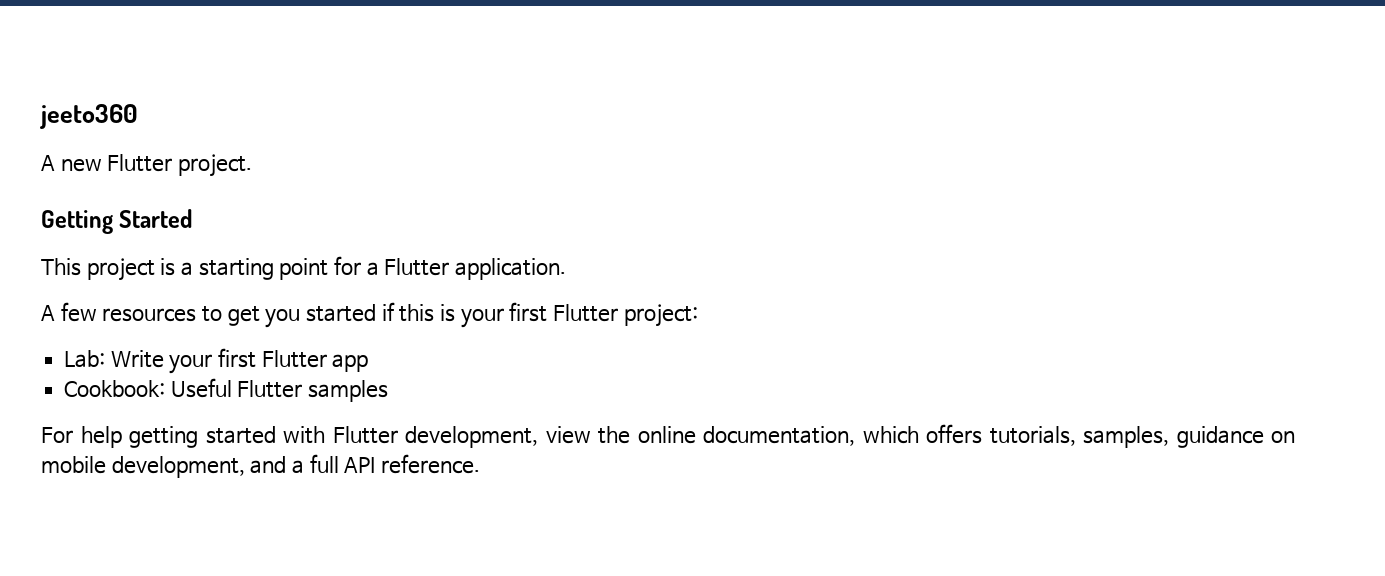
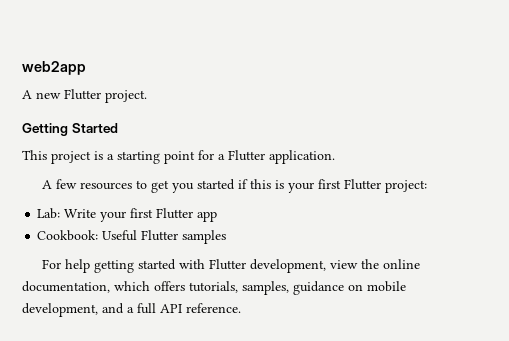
[40,104,138,129] jeeto360 -> [22,61,86,75] web2app

